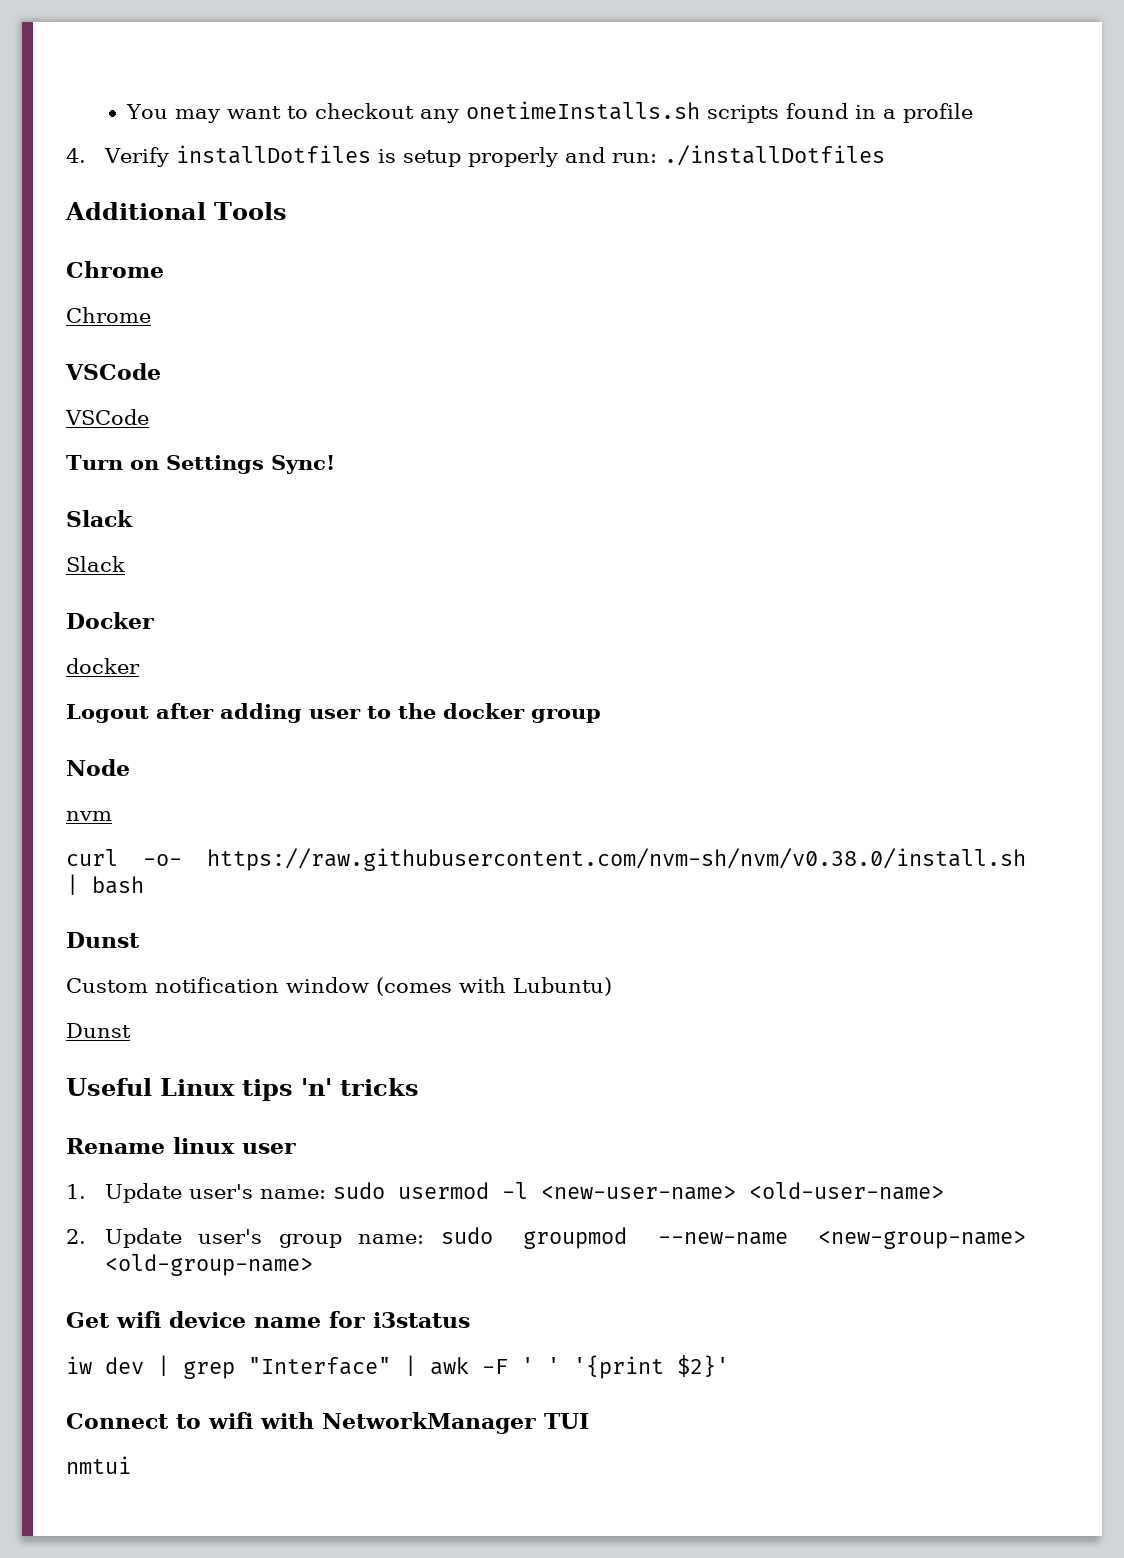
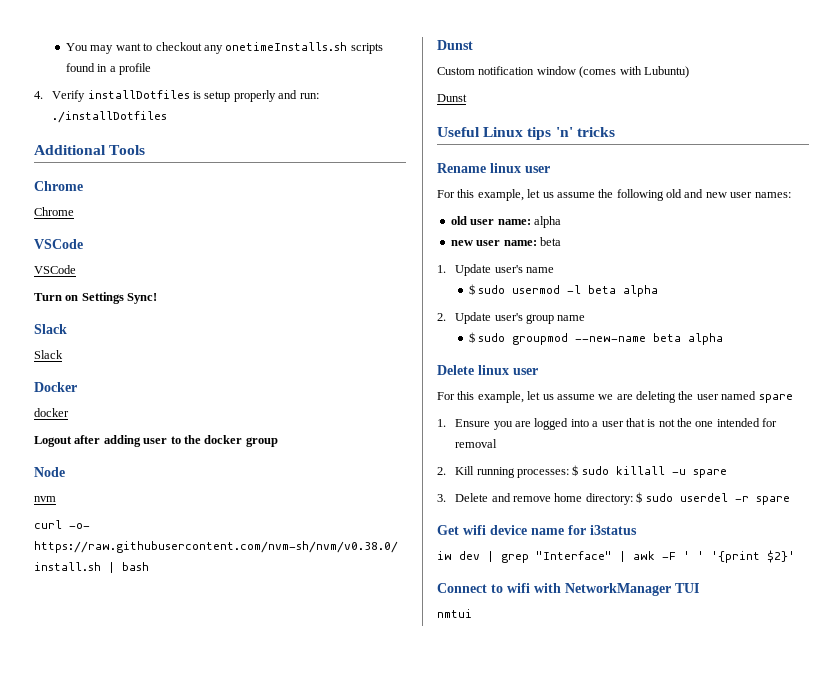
(296, 1148) none -> [437,189,791,201] [450,216,561,228] [450,237,561,246] // For this example, let us assume the following old and new user names: // old user name: alpha // new user name: beta
[259,1189,326,1199] name: -> [526,267,555,273] [469,284,476,295] name // $
[540,1182,944,1200] <new-user-name> <old-user-name> -> [588,285,659,297] beta alpha
[358,1234,425,1244] name: -> [557,315,586,321] [469,332,476,343] name // $
[818,1230,1026,1249] [104,1254,313,1276] <new-group-name> <old-group-name> -> [653,333,724,345] [437,365,538,375] [437,391,793,403] [437,418,778,430] [455,439,498,448] [437,465,727,478] [437,492,790,505] beta alpha // Delete linux user // For this example, let us assume we are deleting the user named spare // 1. Ensure you are logged into a user that is not the one intended for removal // 2. Kill running processes: $ sudo killall -u spare // 3. Delete and remove home directory: $ sudo userdel -r spare

